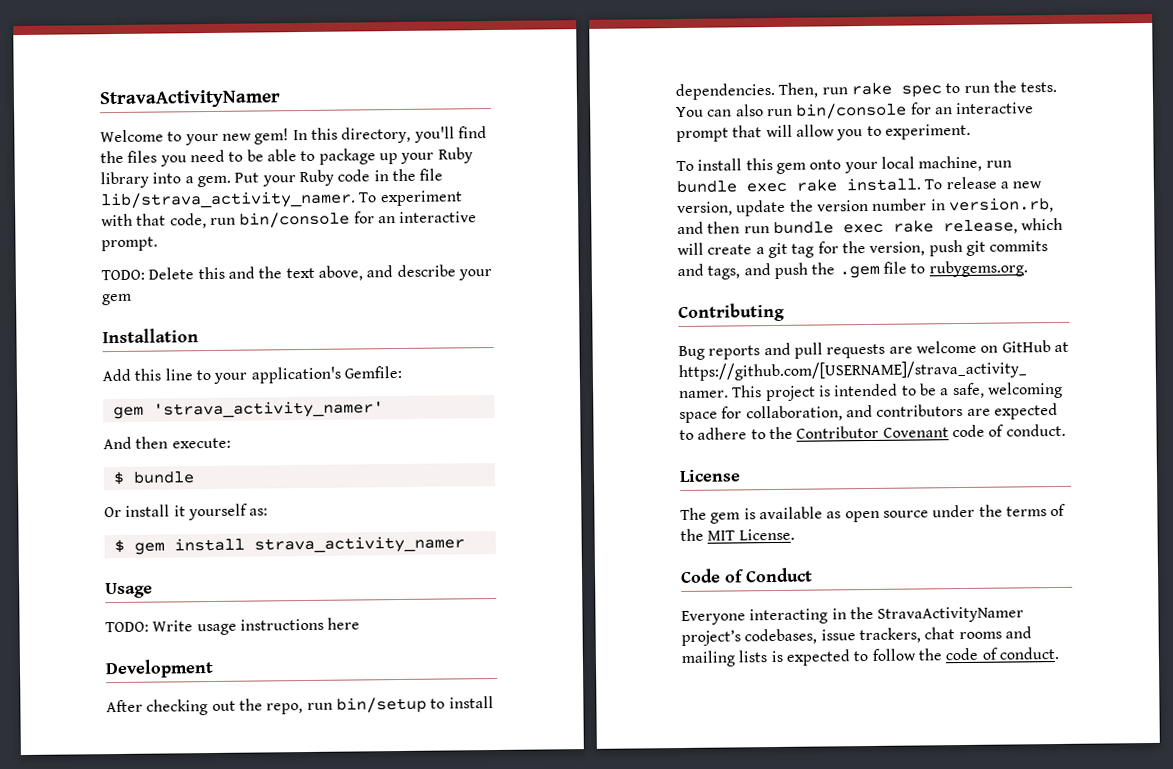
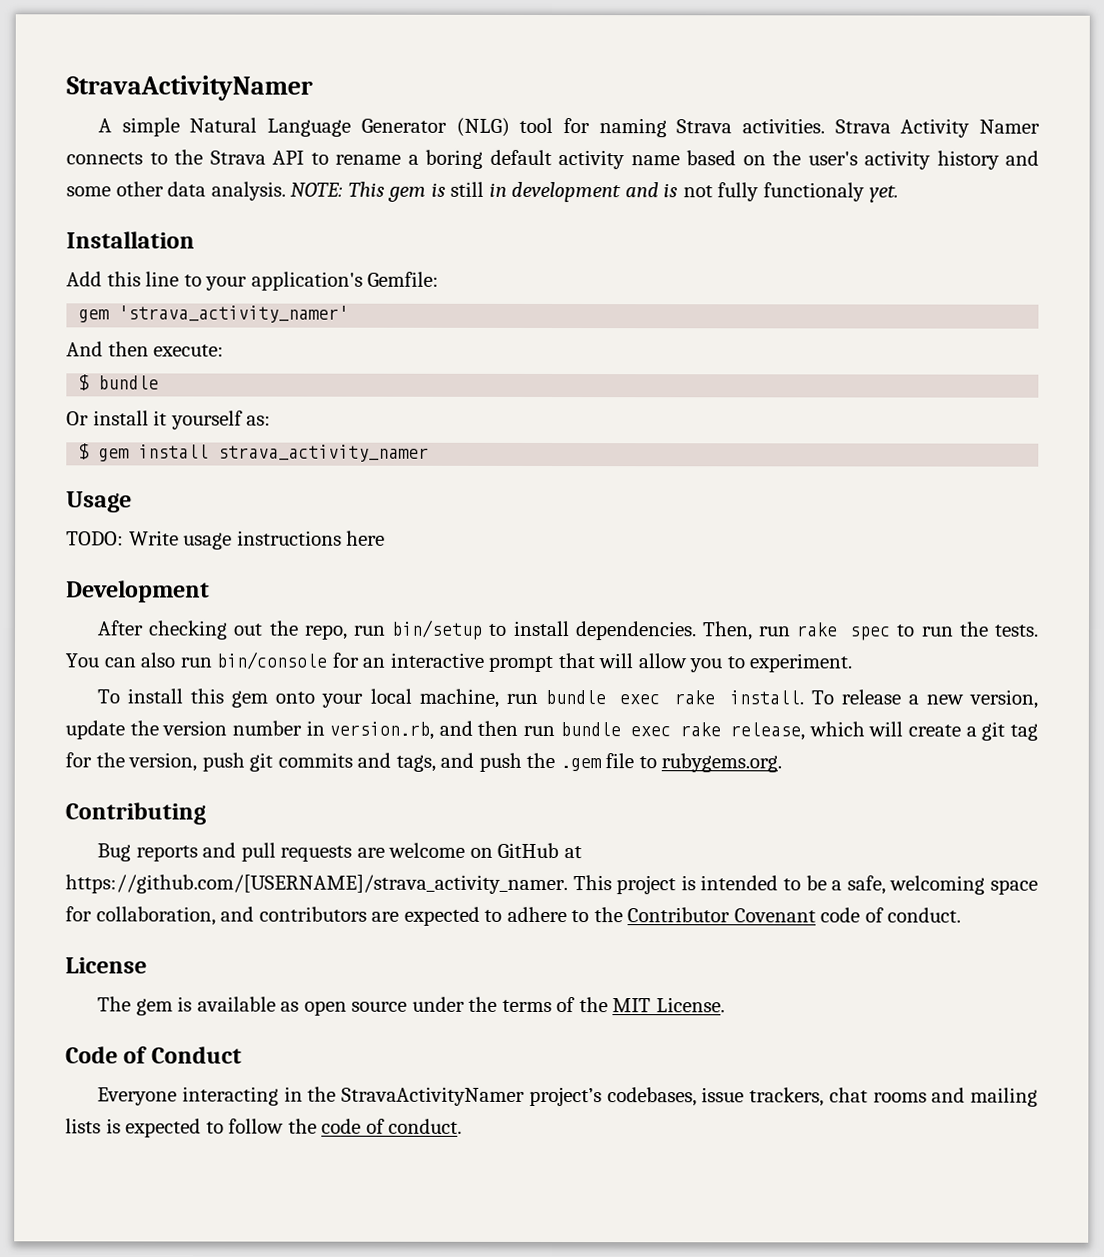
[100,126,487,146] [100,147,473,167] [100,168,444,189] [100,190,463,210] [101,211,478,229] [101,236,158,252] [101,264,492,281] [102,293,132,306] Welcome to your new gem! In this directory, you'll find the files you need to be able to package up your Ruby library into a gem. Put your Ruby code in the file lib/strava_activity_namer. To experiment with that code, run bin/console for an interactive prompt. // TODO: Delete this and the text above, and describe your gem -> [98,117,1040,138] [66,149,1039,170] [66,181,899,203] A simple Natural Language Generator (NLG) tool for naming Strava activities. Strava Activity Namer connects to the Strava API to rename a boring default activity name based on the user's activity history and some other data analysis. NOTE: This gem is still in development and is not fully functionaly yet.

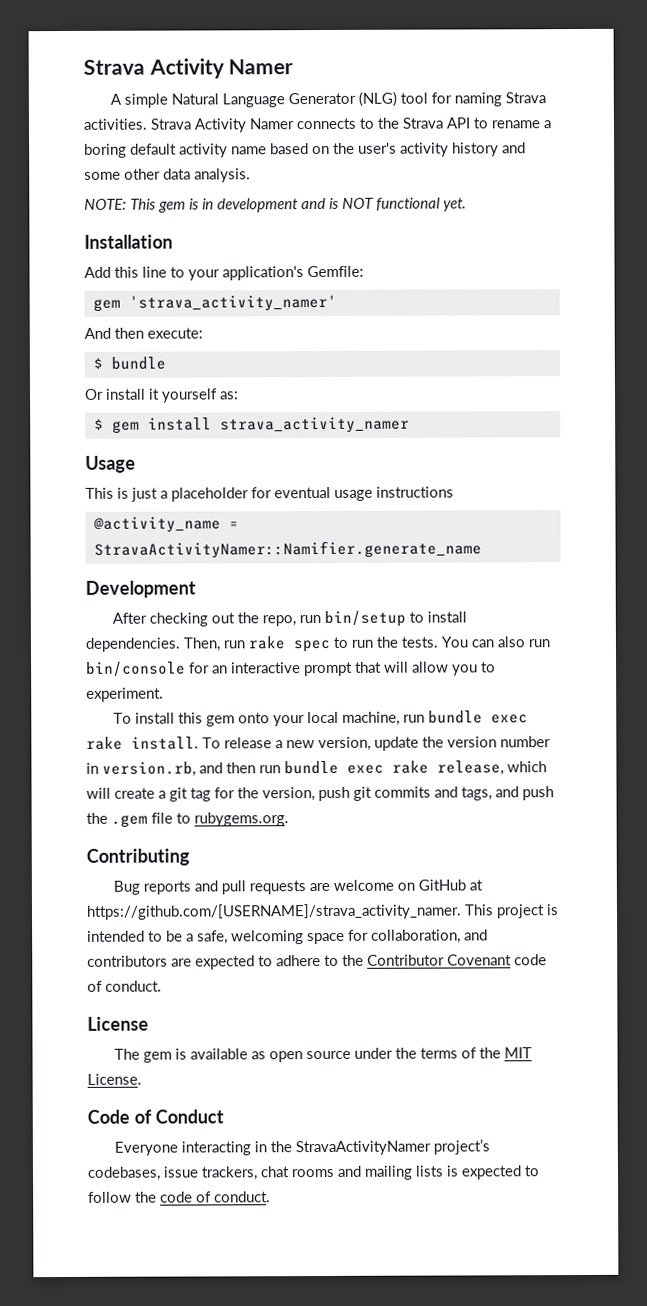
[66,75,313,101] StravaActivityNamer -> [83,58,294,79] Strava Activity Namer
(286, 191) none -> (251, 175) //
[450,181,485,197] still -> (199, 204) none
[682,182,866,202] not fully functionaly -> [342,197,441,211] NOT functional
[66,530,179,546] TODO: Write -> [85,486,331,502] This is just a placeholder for eventual
[346,530,386,546] here -> [92,516,239,533] [93,540,482,559] // @activity_name = StravaActivityNamer::Namifier.generate_name

